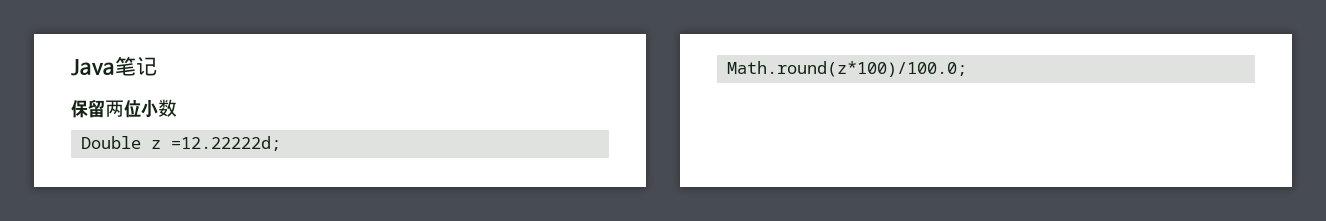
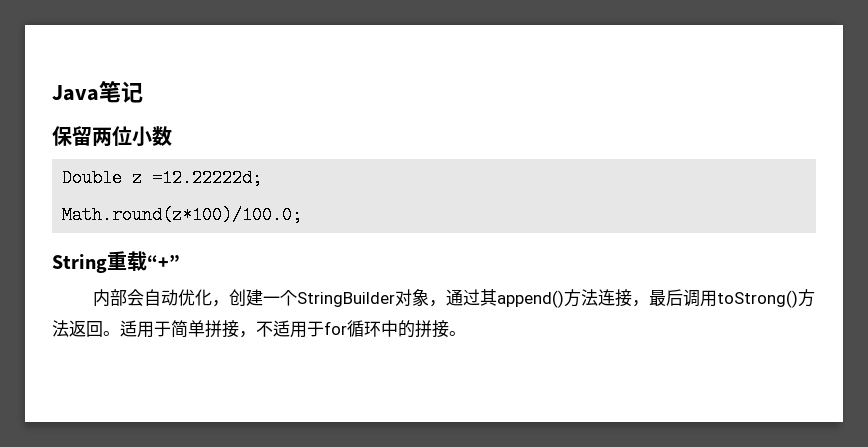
(968, 69) none -> [52,251,180,273] [92,289,815,308] [52,320,466,338] // String重载“+” // 内部会自动优化，创建一个StringBuilder对象，通过其append()方法连接，最后调用toStrong()方法返回。适用于简单拼接，不适用于for循环中的拼接。

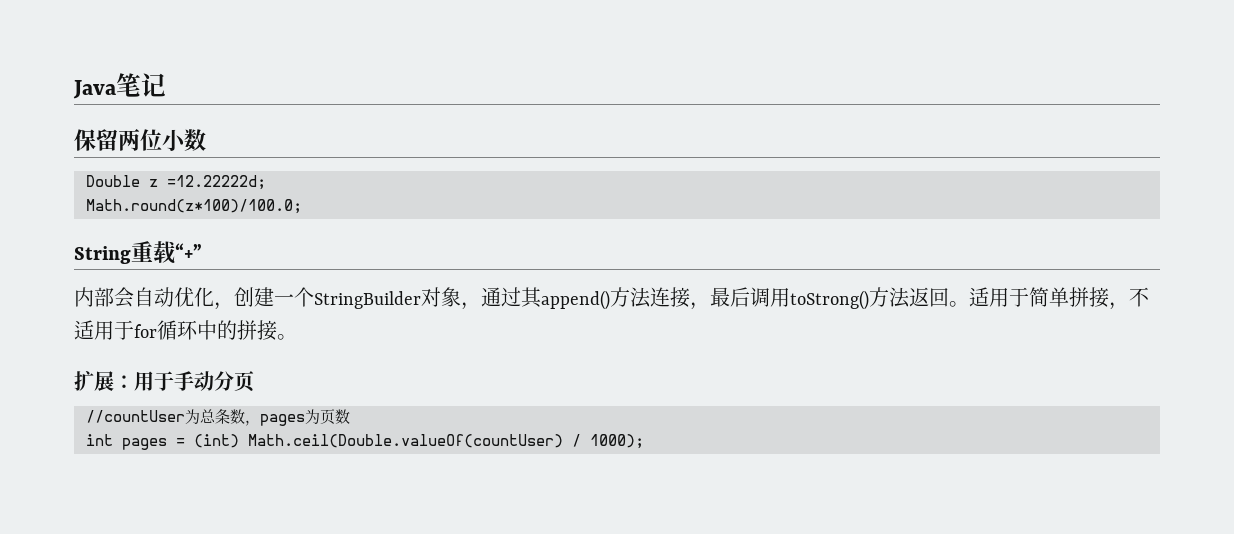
(466, 333) none -> [74,371,254,392] [86,409,350,426] [86,434,644,450] // 扩展：用于手动分页 // //countUser为总条数，pages为页数 // int pages = (int) Math.ceil(Double.valueOf(countUser) / 1000);

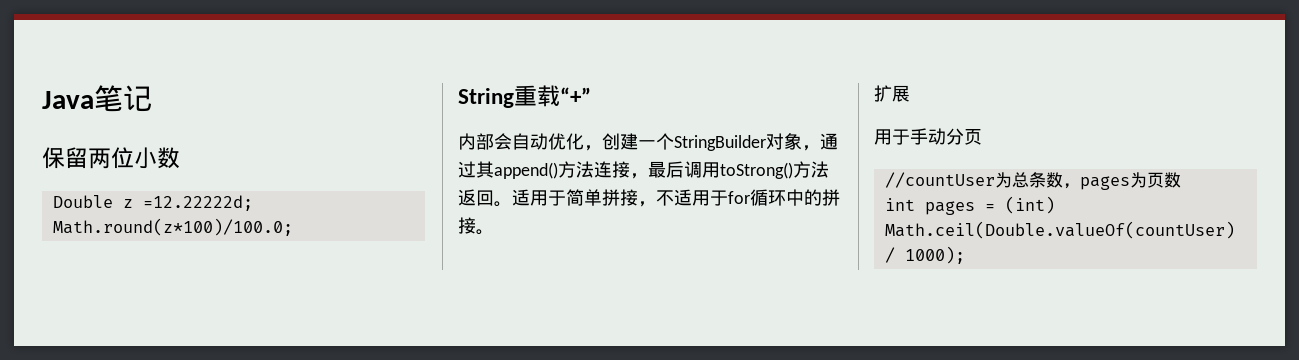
[114,375,134,389] ： -> (910, 93) //

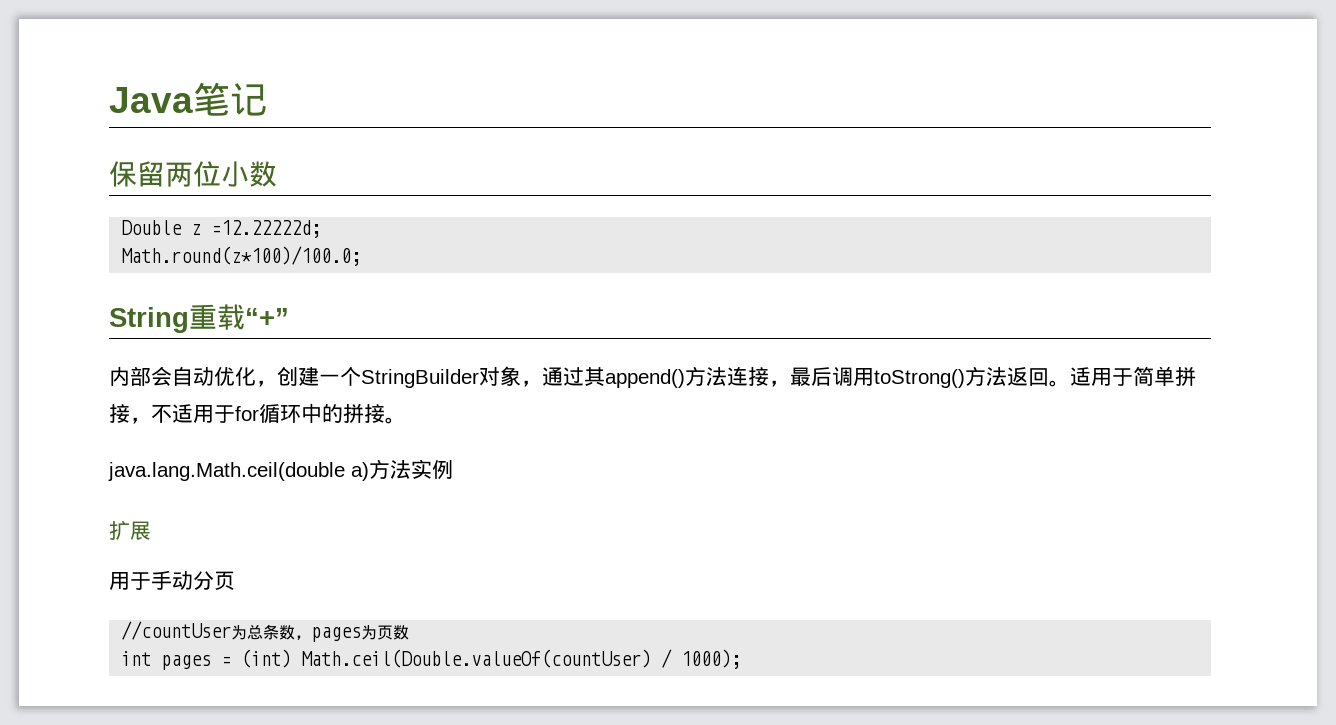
(494, 232) none -> [108,459,453,481] // java.lang.Math.ceil(double a)方法实例

